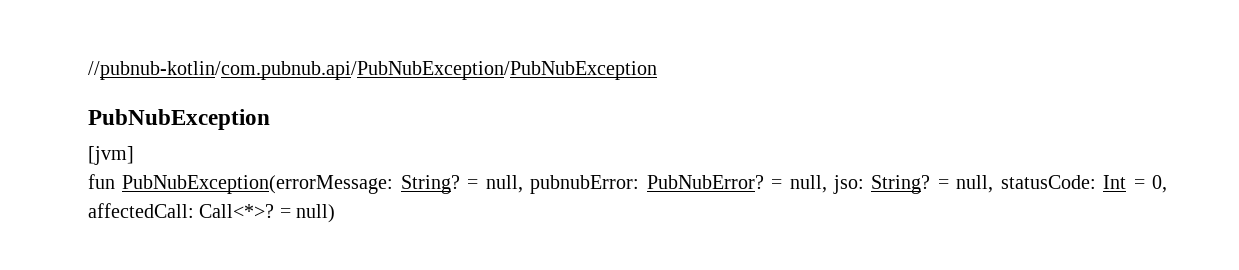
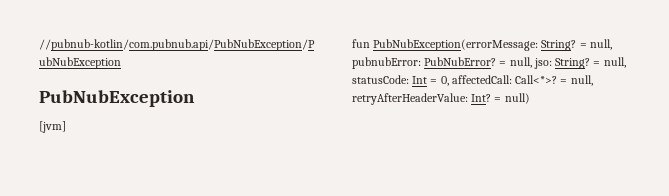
(291, 213) none -> [570,75,593,86] [352,93,502,105] null, retryAfterHeaderValue: Int? =

